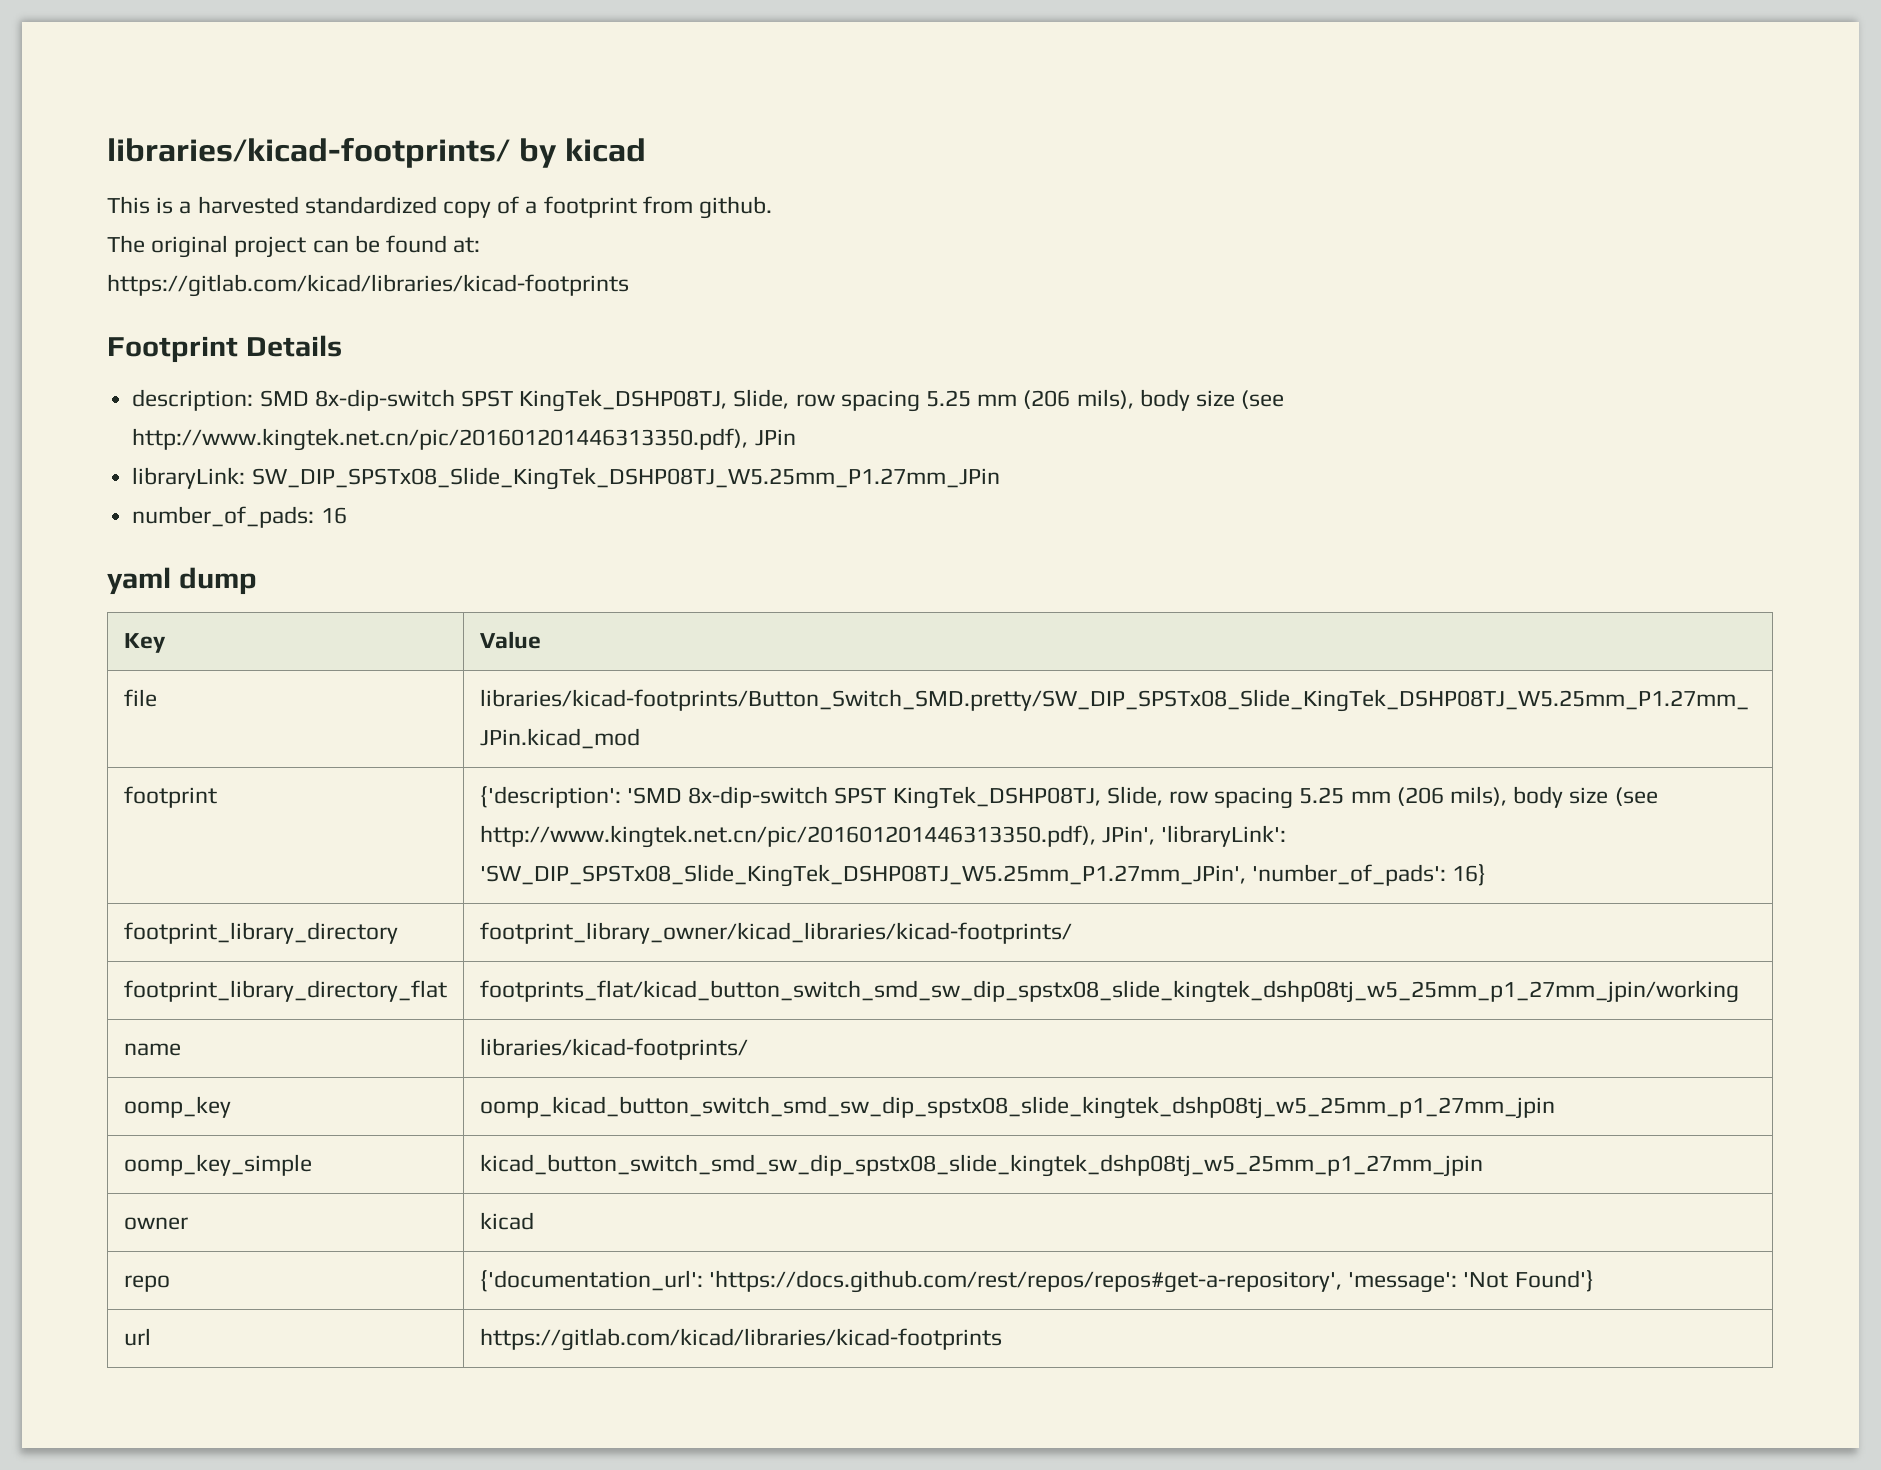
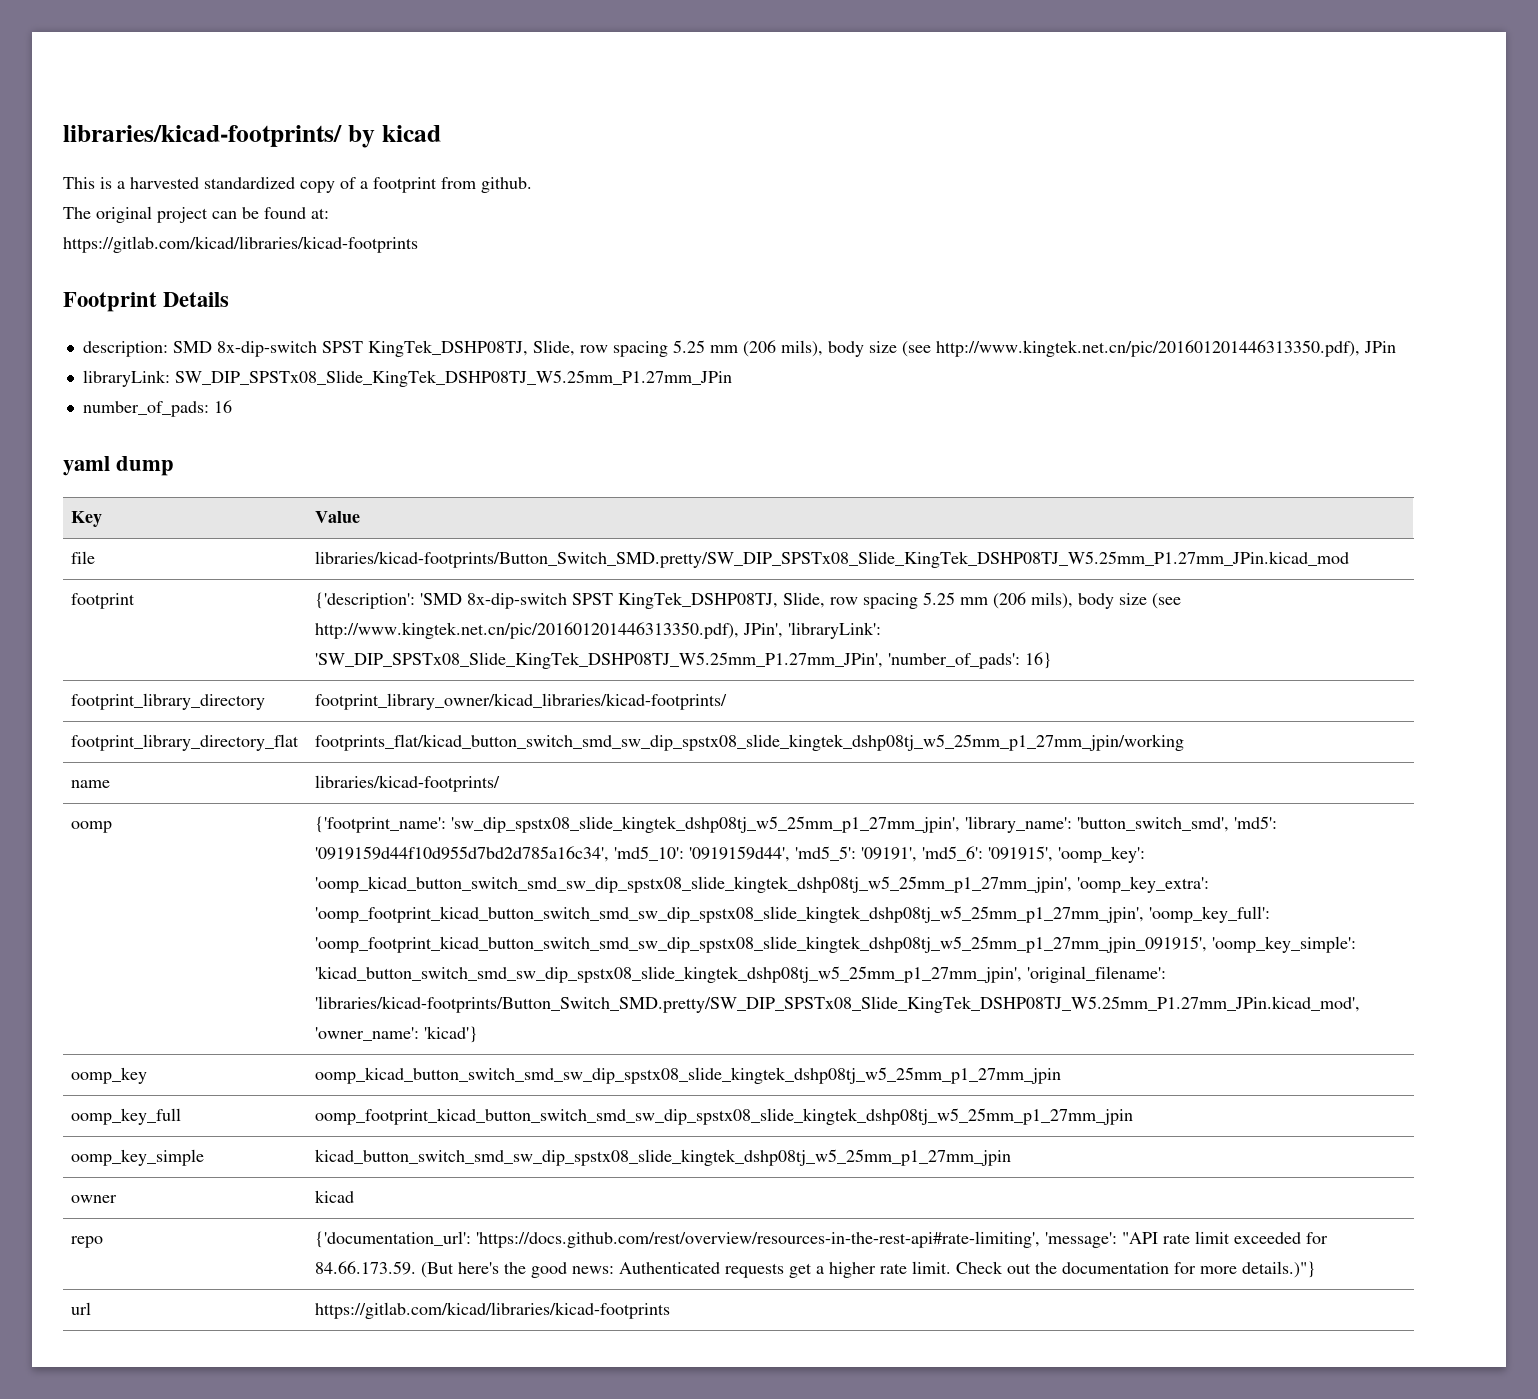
(748, 1049) none -> [71,821,113,833] [315,816,1278,833] [315,846,1146,863] [315,876,1210,893] [315,906,1271,923] [315,936,1357,953] [315,966,1167,983] [315,996,1361,1013] [315,1026,479,1043] // oomp | {'footprint_name': 'sw_dip_spstx08_slide_kingtek_dshp08tj_w5_25mm_p1_27mm_jpin', 'library_name': 'button_switch_smd', 'md5': '0919159d44f10d955d7bd2d785a16c34', 'md5_10': '0919159d44', 'md5_5': '09191', 'md5_6': '091915', 'oomp_key': 'oomp_kicad_button_switch_smd_sw_dip_spstx08_slide_kingtek_dshp08tj_w5_25mm_p1_27mm_jpin', 'oomp_key_extra': 'oomp_footprint_kicad_button_switch_smd_sw_dip_spstx08_slide_kingtek_dshp08tj_w5_25mm_p1_27mm_jpin', 'oomp_key_full': 'oomp_footprint_kicad_button_switch_smd_sw_dip_spstx08_slide_kingtek_dshp08tj_w5_25mm_p1_27mm_jpin_091915', 'oomp_key_simple': 'kicad_button_switch_smd_sw_dip_spstx08_slide_kingtek_dshp08tj_w5_25mm_p1_27mm_jpin', 'original_filename': 'libraries/kicad-footprints/Button_Switch_SMD.pretty/SW_DIP_SPSTx08_Slide_KingTek_DSHP08TJ_W5.25mm_P1.27mm_JPin.kicad_mod', 'owner_name': 'kicad'}
(1555, 1107) none -> [71,1108,182,1125] [315,1108,1134,1125] // oomp_key_full | oomp_footprint_kicad_button_switch_smd_sw_dip_spstx08_slide_kingtek_dshp08tj_w5_25mm_p1_27mm_jpin
[708,1270,1594,1293] 'https://docs.github.com/rest/repos/repos#get-a-repository', 'message': 'Not Found'} -> [476,1231,1329,1248] [315,1261,1317,1278] 'https://docs.github.com/rest/overview/resources-in-the-rest-api#rate-limiting', 'message': "API rate limit exceeded for 84.66.173.59. (But here's the good news: Authenticated requests get a higher rate limit. Check out the documentation for more details.)"}

